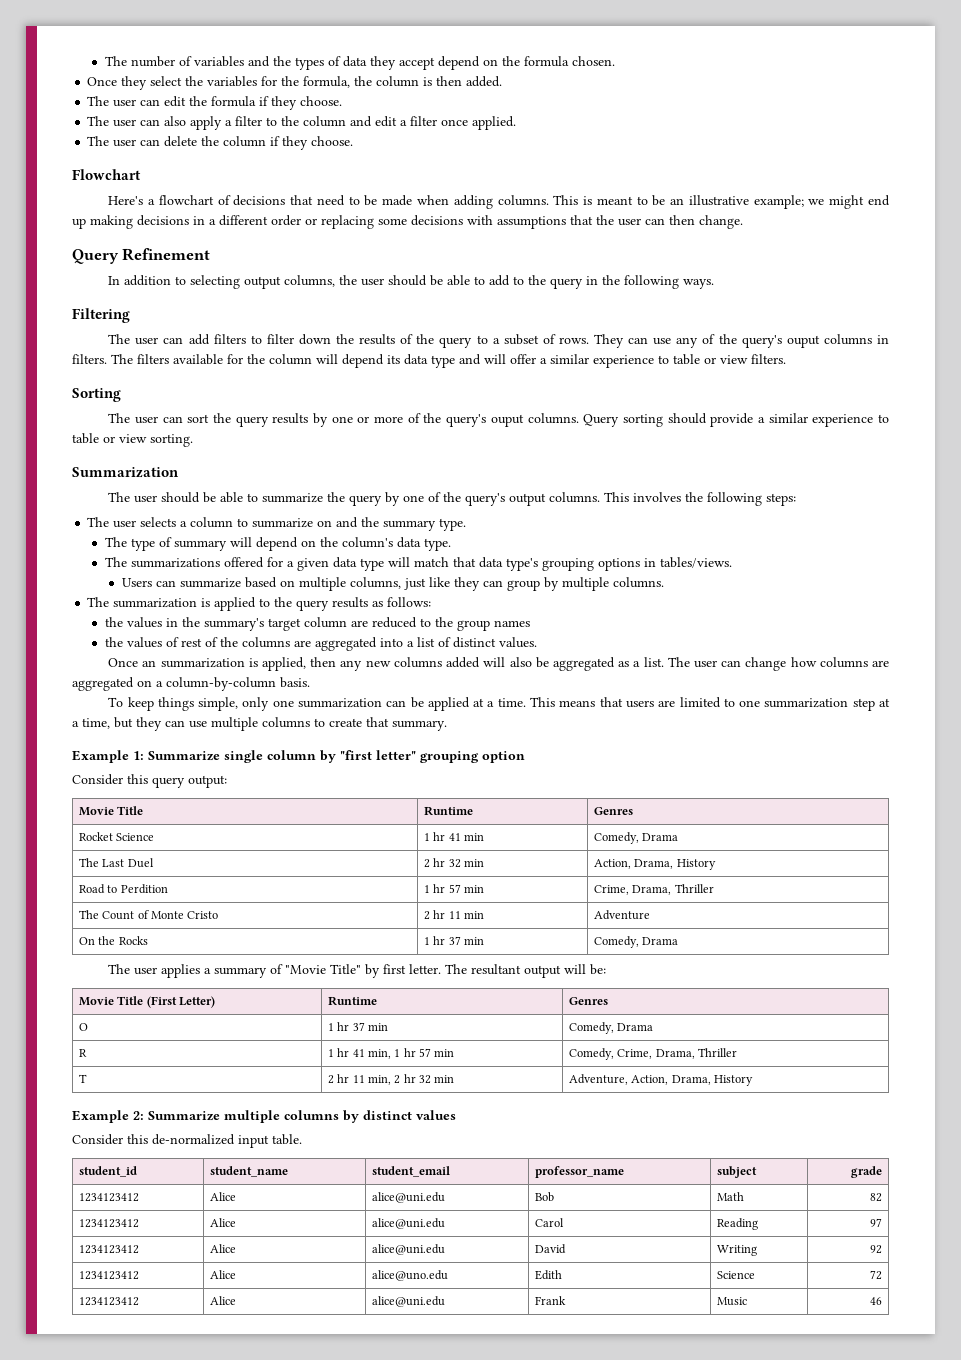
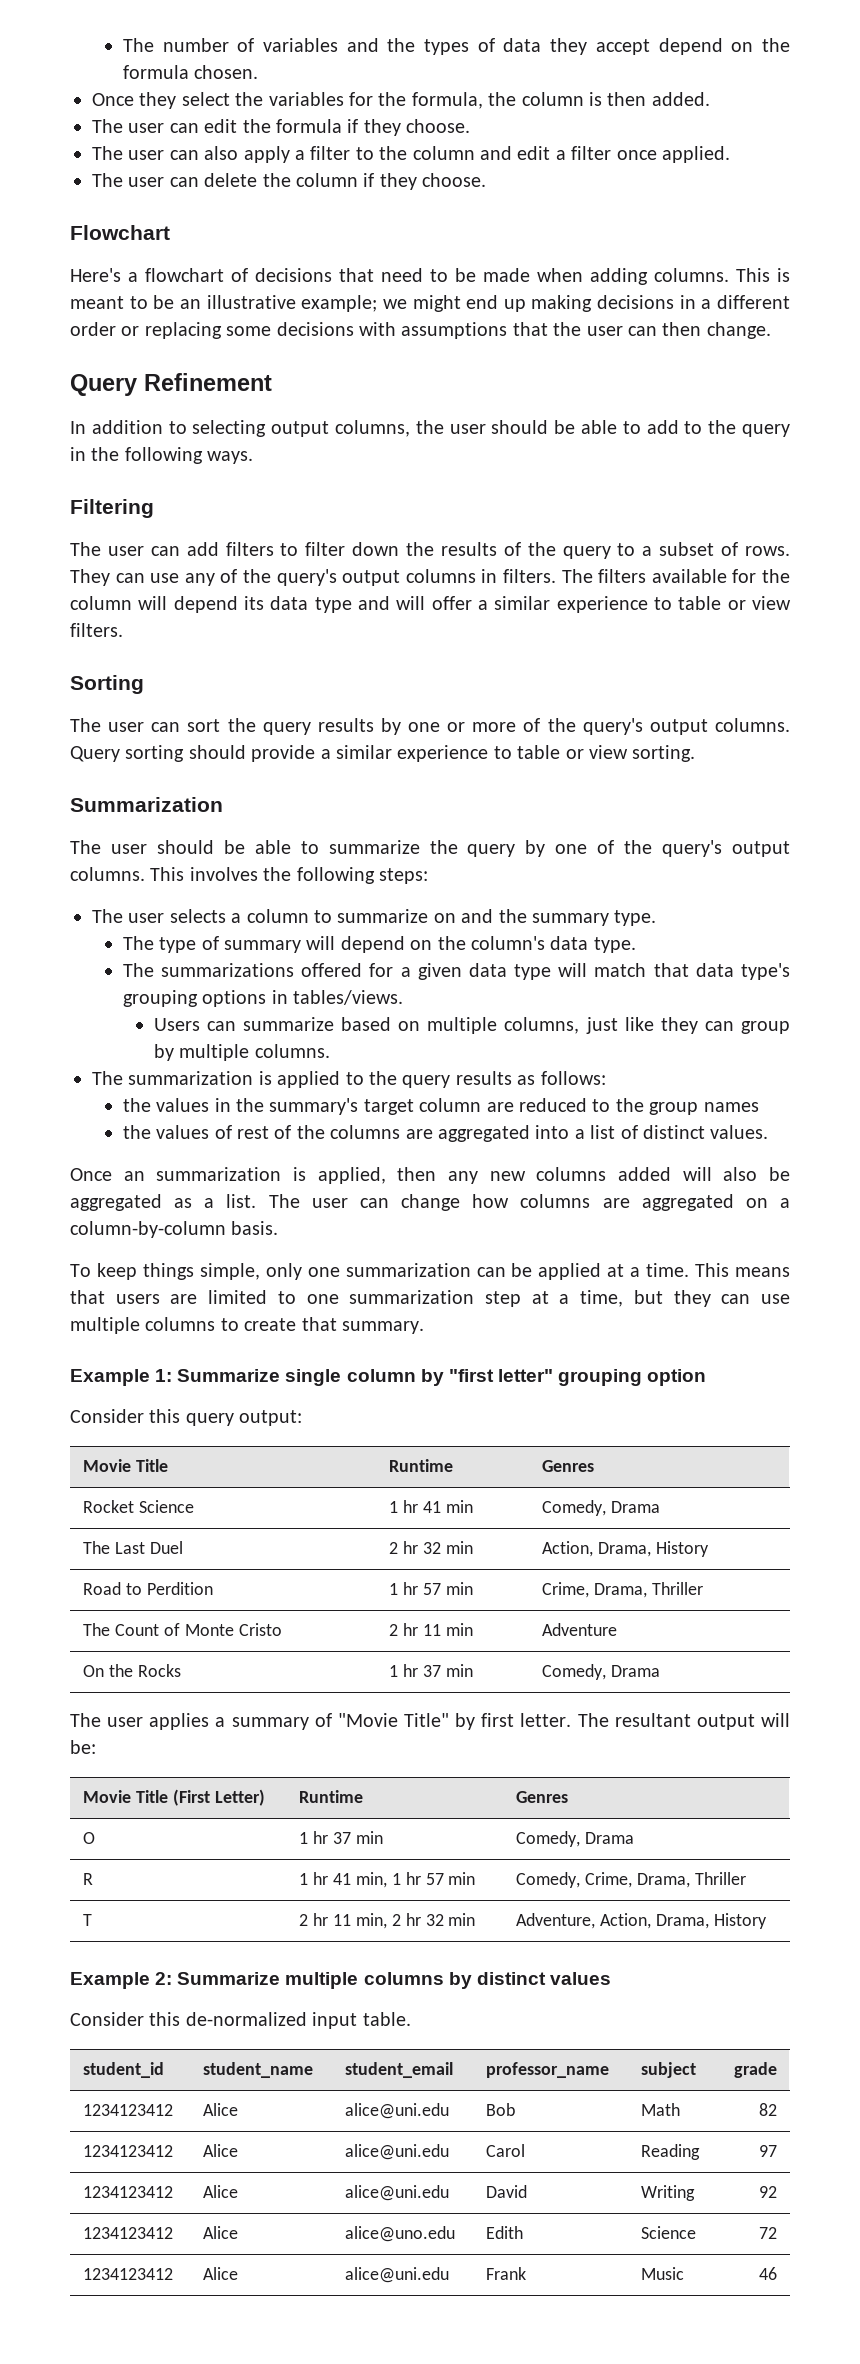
[786,335,820,348] ouput -> [342,570,401,586] output
[490,414,524,427] ouput -> [649,719,708,735] output

